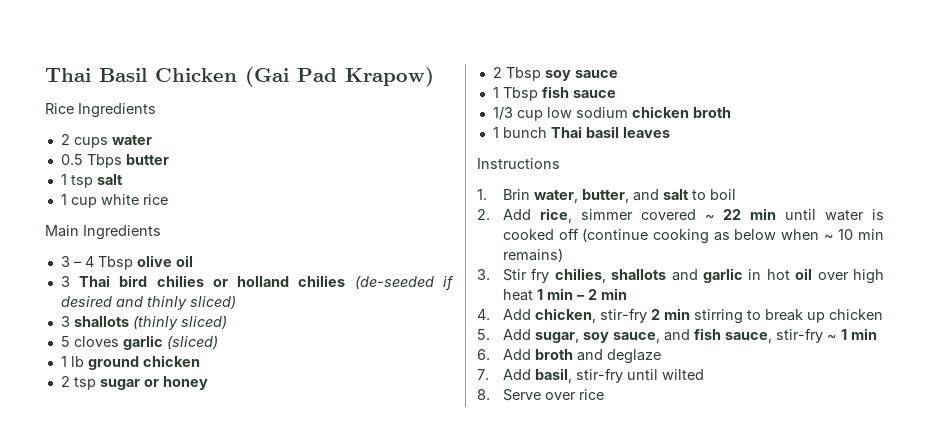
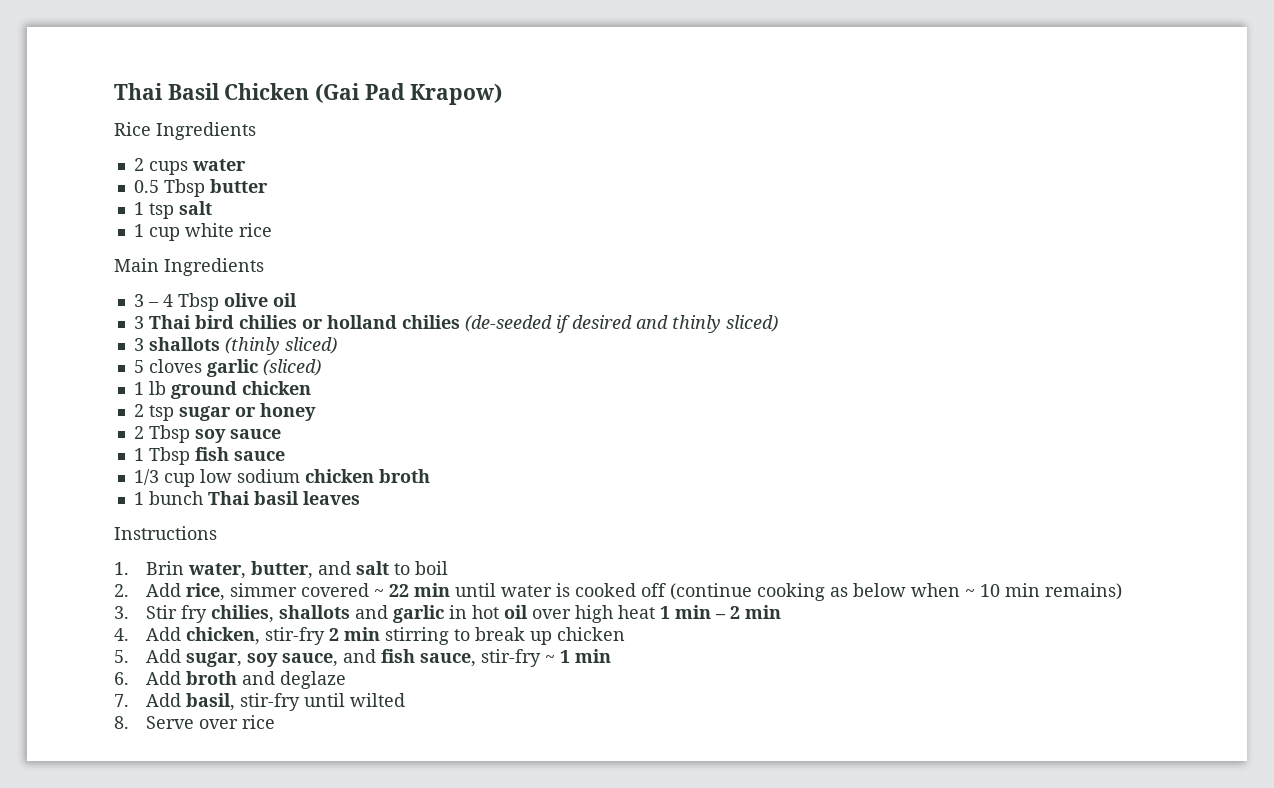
[86,154,122,168] Tbps -> [163,179,205,197] Tbsp

